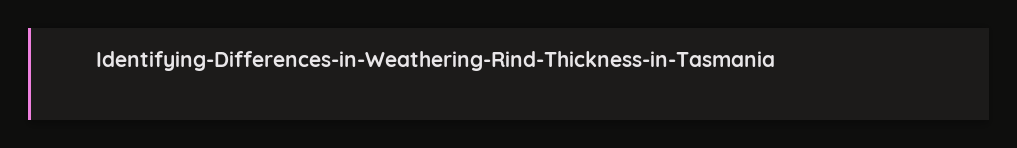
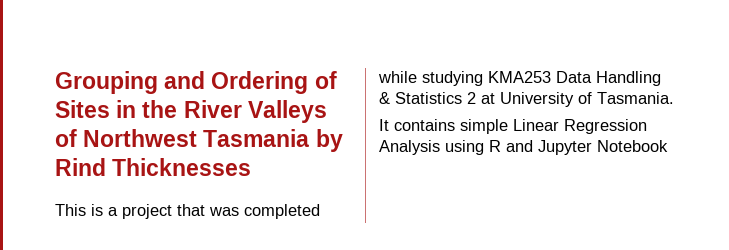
[96,51,775,71] Identifying-Differences-in-Weathering-Rind-Thickness-in-Tasmania -> [55,71,337,94] [55,100,327,123] [55,129,343,152] [55,158,252,176] [55,204,320,219] [378,71,661,86] [379,92,674,107] [379,119,647,134] [379,140,668,155] Grouping and Ordering of Sites in the River Valleys of Northwest Tasmania by Rind Thicknesses // This is a project that was completed while studying KMA253 Data Handling & Statistics 2 at University of Tasmania. // It contains simple Linear Regression Analysis using R and Jupyter Notebook

